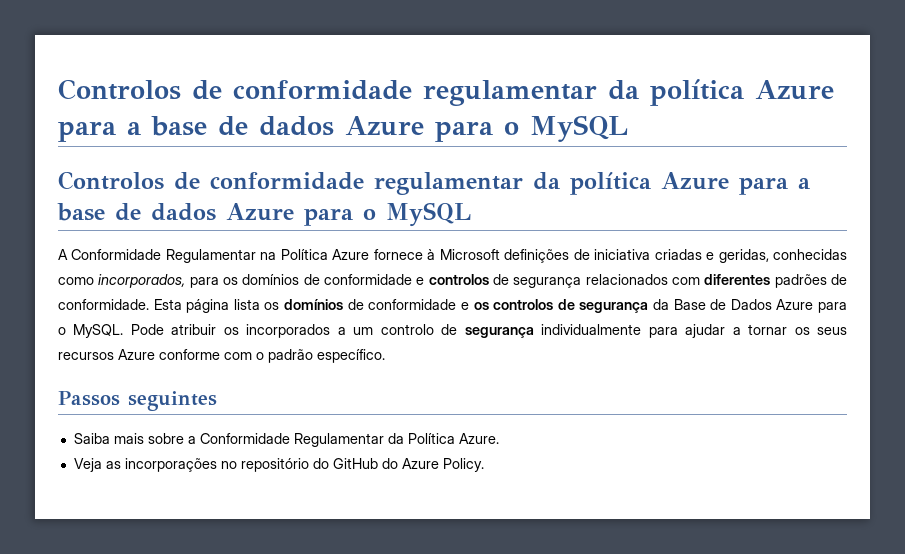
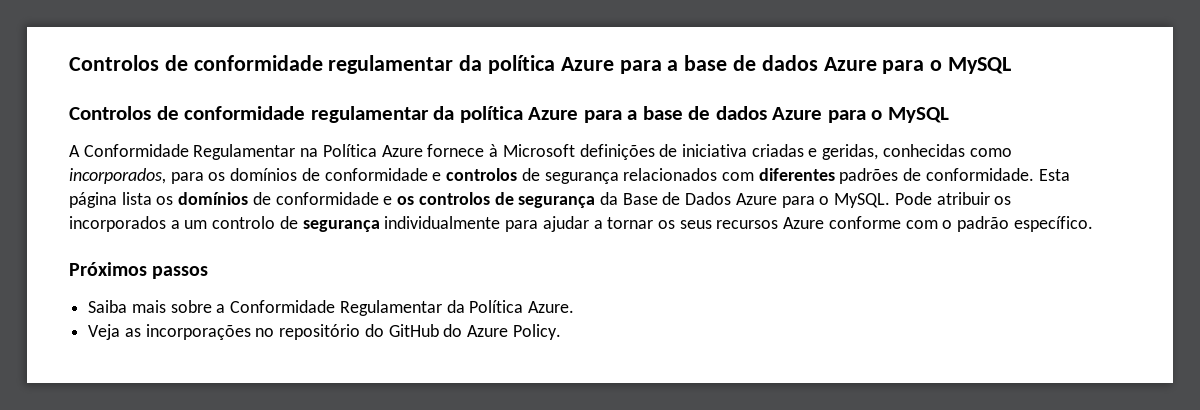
[58,391,217,411] Passos seguintes -> [69,262,209,279] Próximos passos

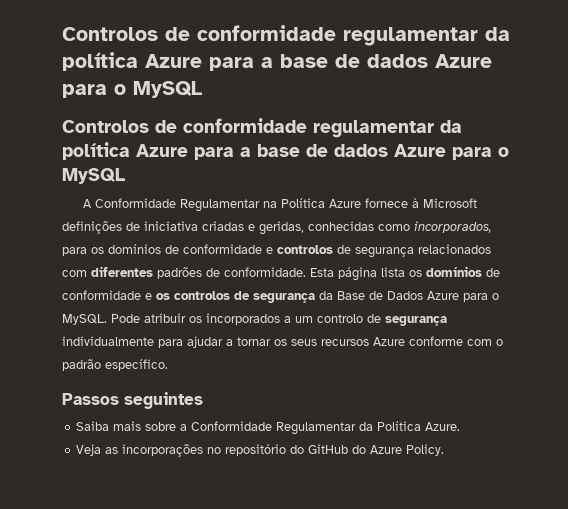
[69,262,209,279] Próximos passos -> [62,392,203,409] Passos seguintes

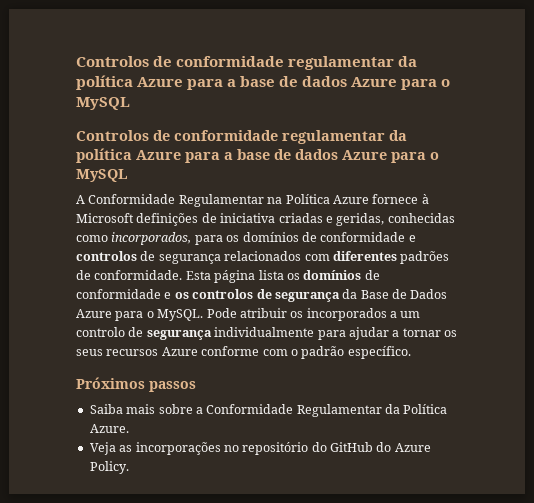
[62,392,203,409] Passos seguintes -> [76,377,196,392] Próximos passos

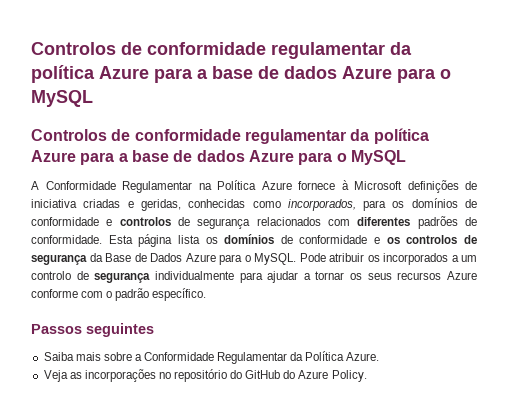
[76,377,196,392] Próximos passos -> [31,323,154,337] Passos seguintes

